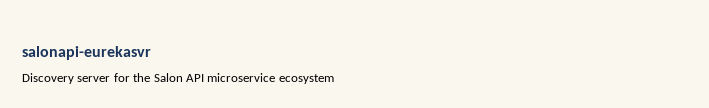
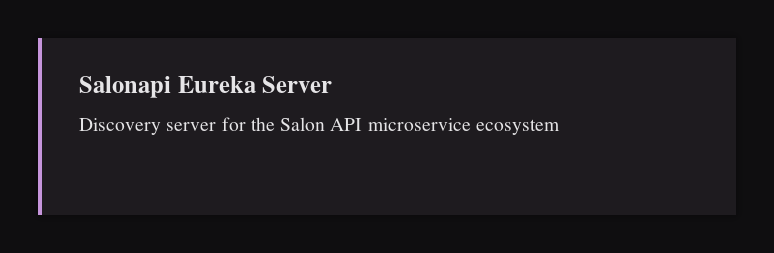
[22,46,151,60] salonapi-eurekasvr -> [79,76,333,98] Salonapi Eureka Server

